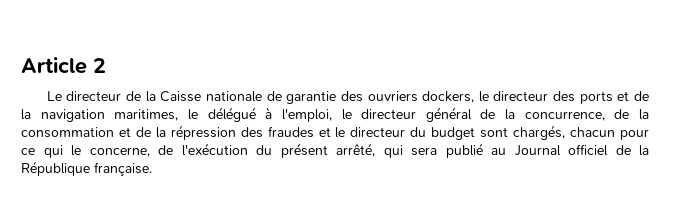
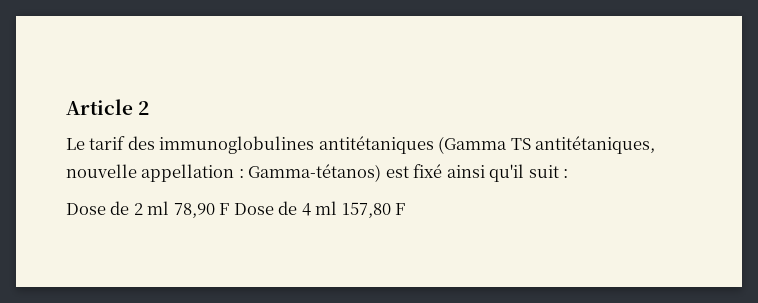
[66,91,649,104] [21,107,649,122] [21,125,649,140] [21,143,649,158] [21,161,152,176] directeur de la Caisse nationale de garantie des ouvriers dockers, le directeur des ports et de la navigation maritimes, le délégué à l'emploi, le directeur général de la concurrence, de la consommation et de la répression des fraudes et le directeur du budget sont chargés, chacun pour ce qui le concerne, de l'exécution du présent arrêté, qui sera publié au Journal officiel de la République française. -> [89,136,656,154] [66,164,569,182] [66,201,406,218] tarif des immunoglobulines antitétaniques (Gamma TS antitétaniques, nouvelle appellation : Gamma-tétanos) est fixé ainsi qu'il suit : // Dose de 2 ml 78,90 F Dose de 4 ml 157,80 F

